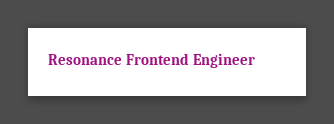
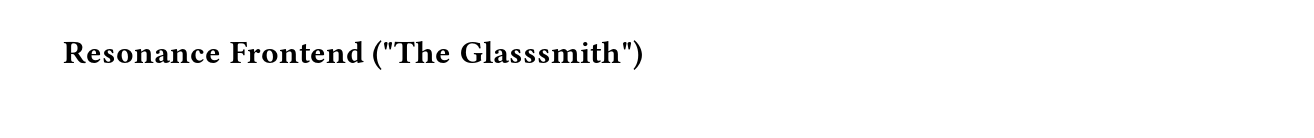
[193,53,256,68] Engineer -> [372,40,643,70] ("The Glasssmith")

